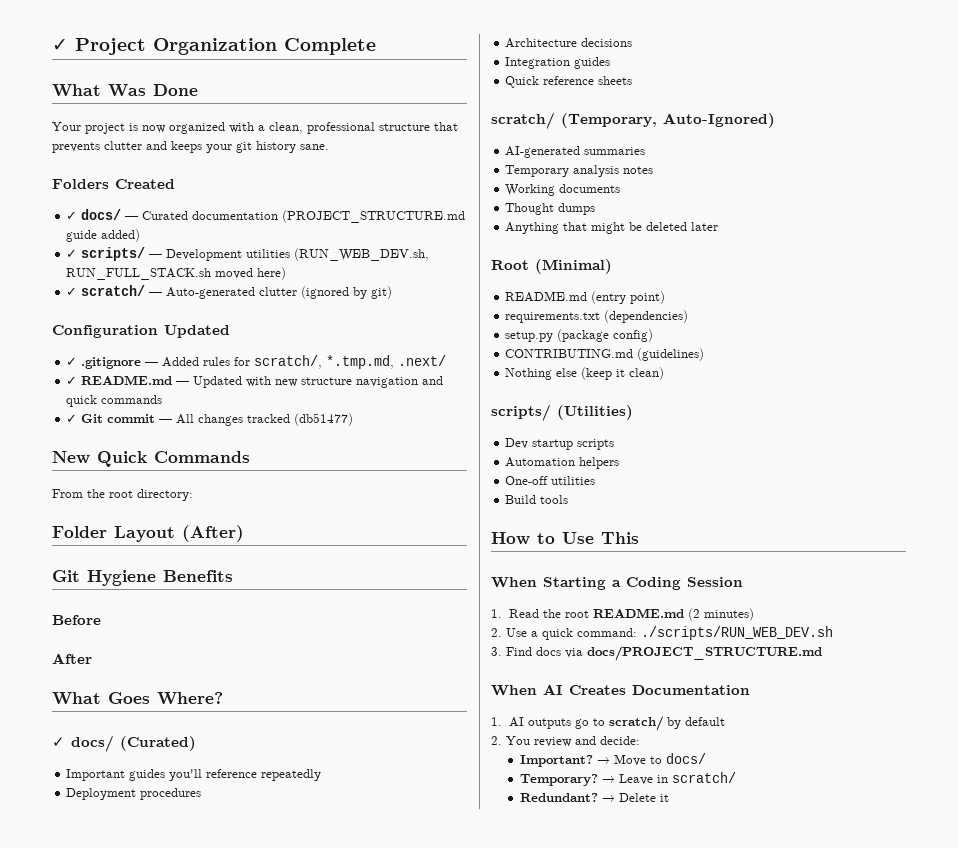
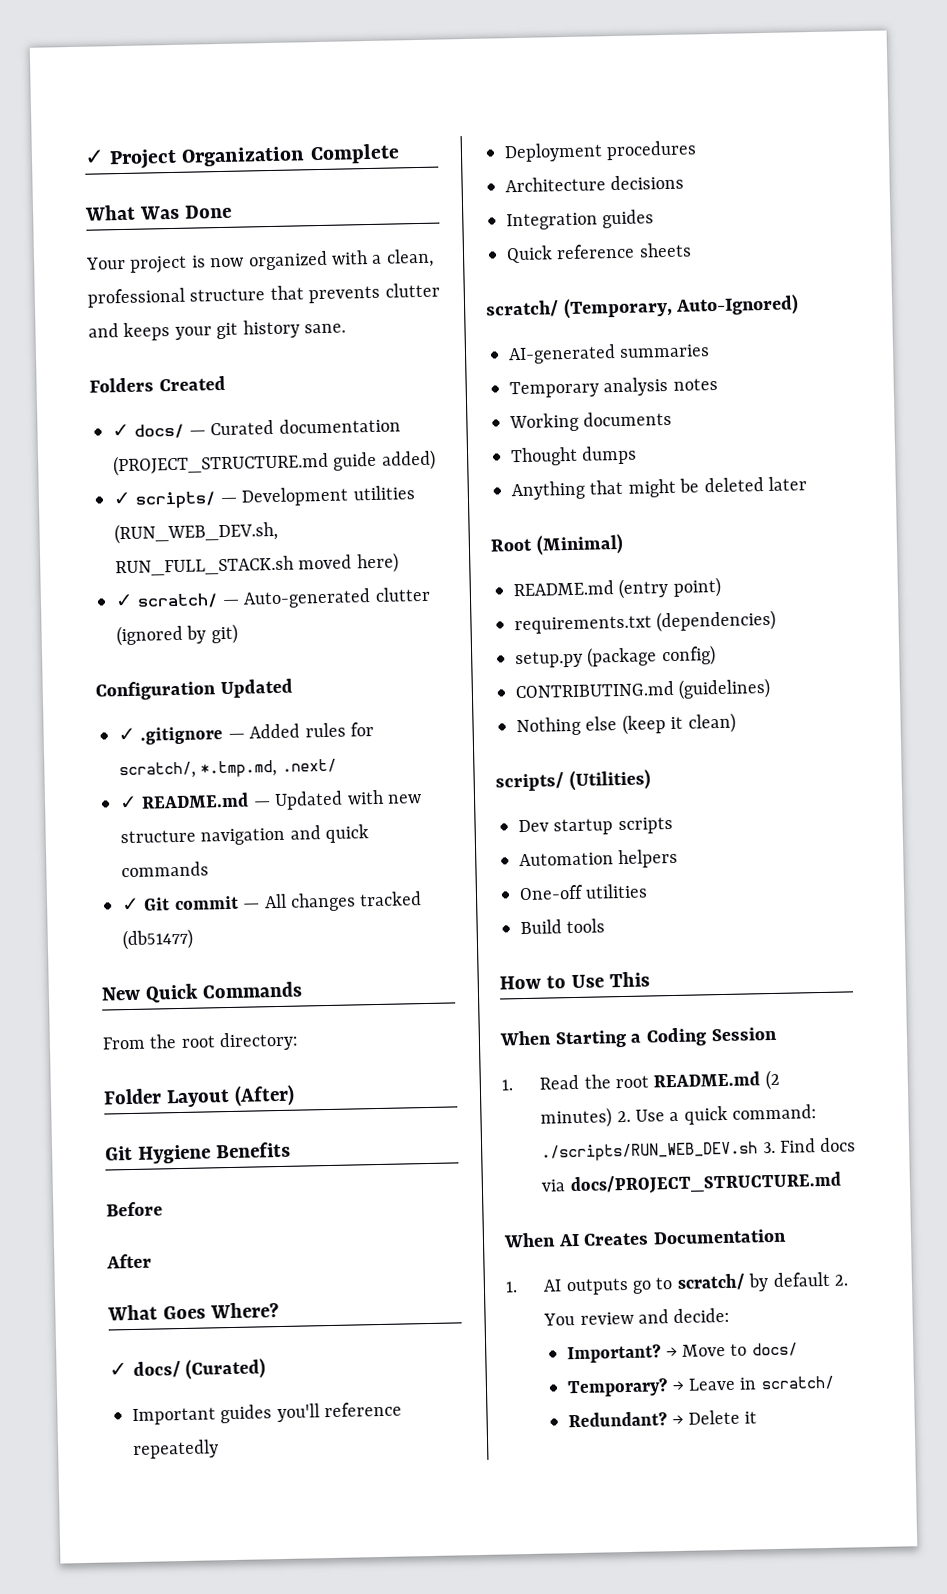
(754, 614) // -> (613, 1118) none
(833, 633) // -> (759, 1151) none
(725, 721) // -> (830, 1279) none

